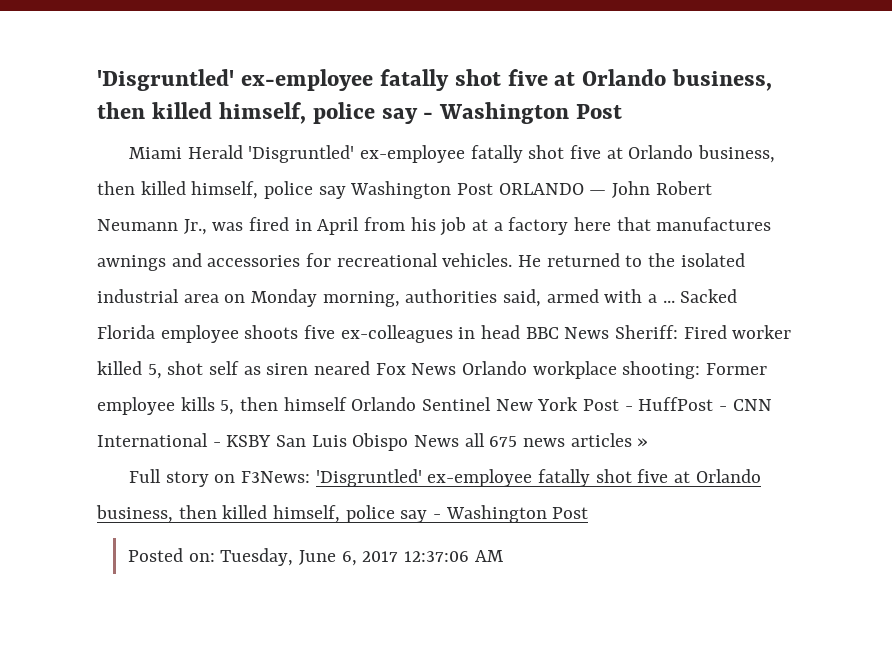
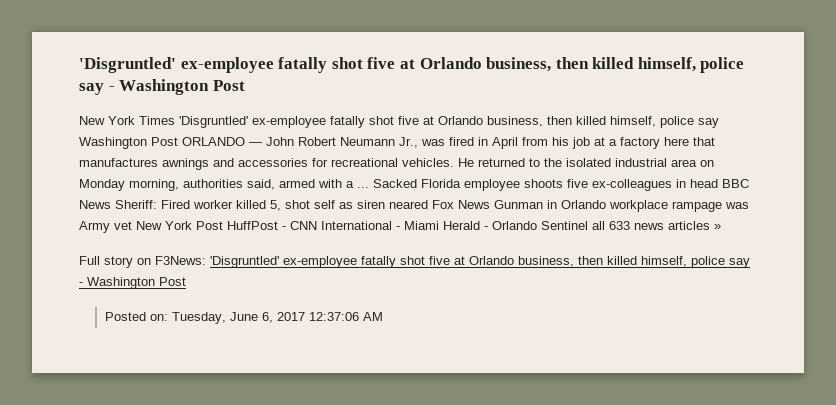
[128,145,243,159] Miami Herald -> [79,116,175,125] New York Times
[462,361,768,379] [97,397,492,415] Orlando workplace shooting: Former employee kills 5, then himself Orlando Sentinel -> [494,200,749,212] [79,221,132,233] Gunman in Orlando workplace rampage was Army vet
[624,406,633,411] - -> (223, 225) none
[226,433,518,451] KSBY San Luis Obispo News all 675 -> [404,221,630,230] Miami Herald - Orlando Sentinel all 633

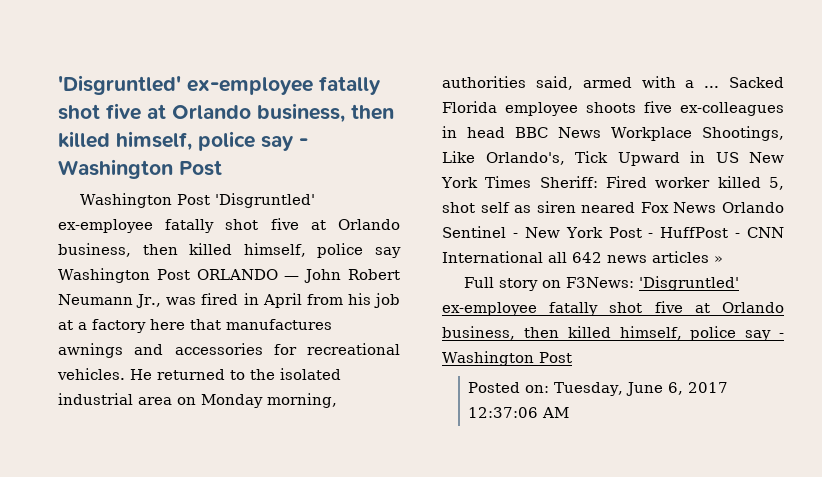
[79,116,175,125] New York Times -> [80,193,211,208] Washington Post
(111, 204) none -> [611,126,784,141] [442,151,784,166] [441,176,532,188] Workplace Shootings, Like Orlando's, Tick Upward in US New York Times
[494,200,749,212] [79,221,132,233] Gunman in Orlando workplace rampage was Army vet -> [722,202,784,213] [442,226,518,238] Orlando Sentinel -
(223, 225) none -> [648,233,654,238] -
[396,221,630,230] - Miami Herald - Orlando Sentinel all 633 -> [548,252,602,263] all 642

